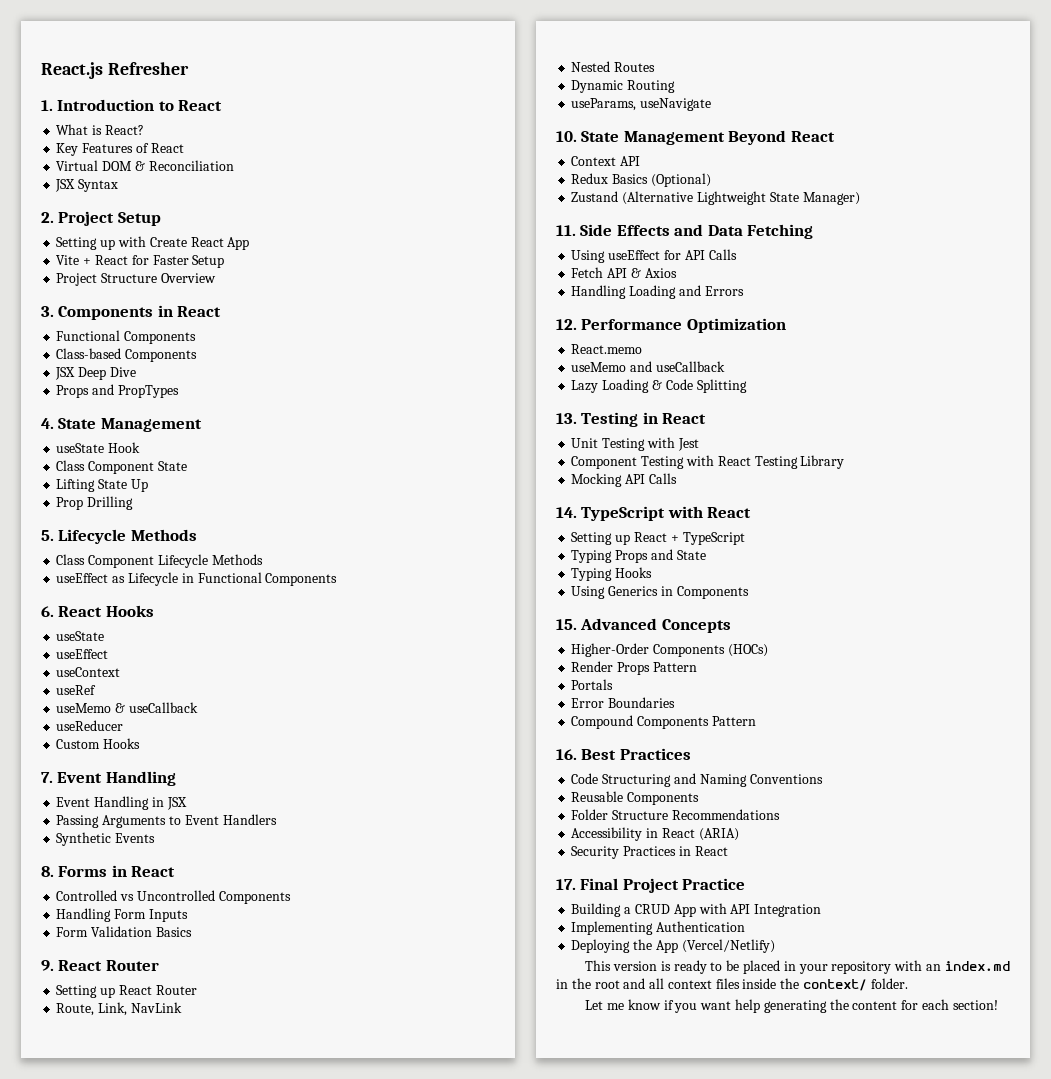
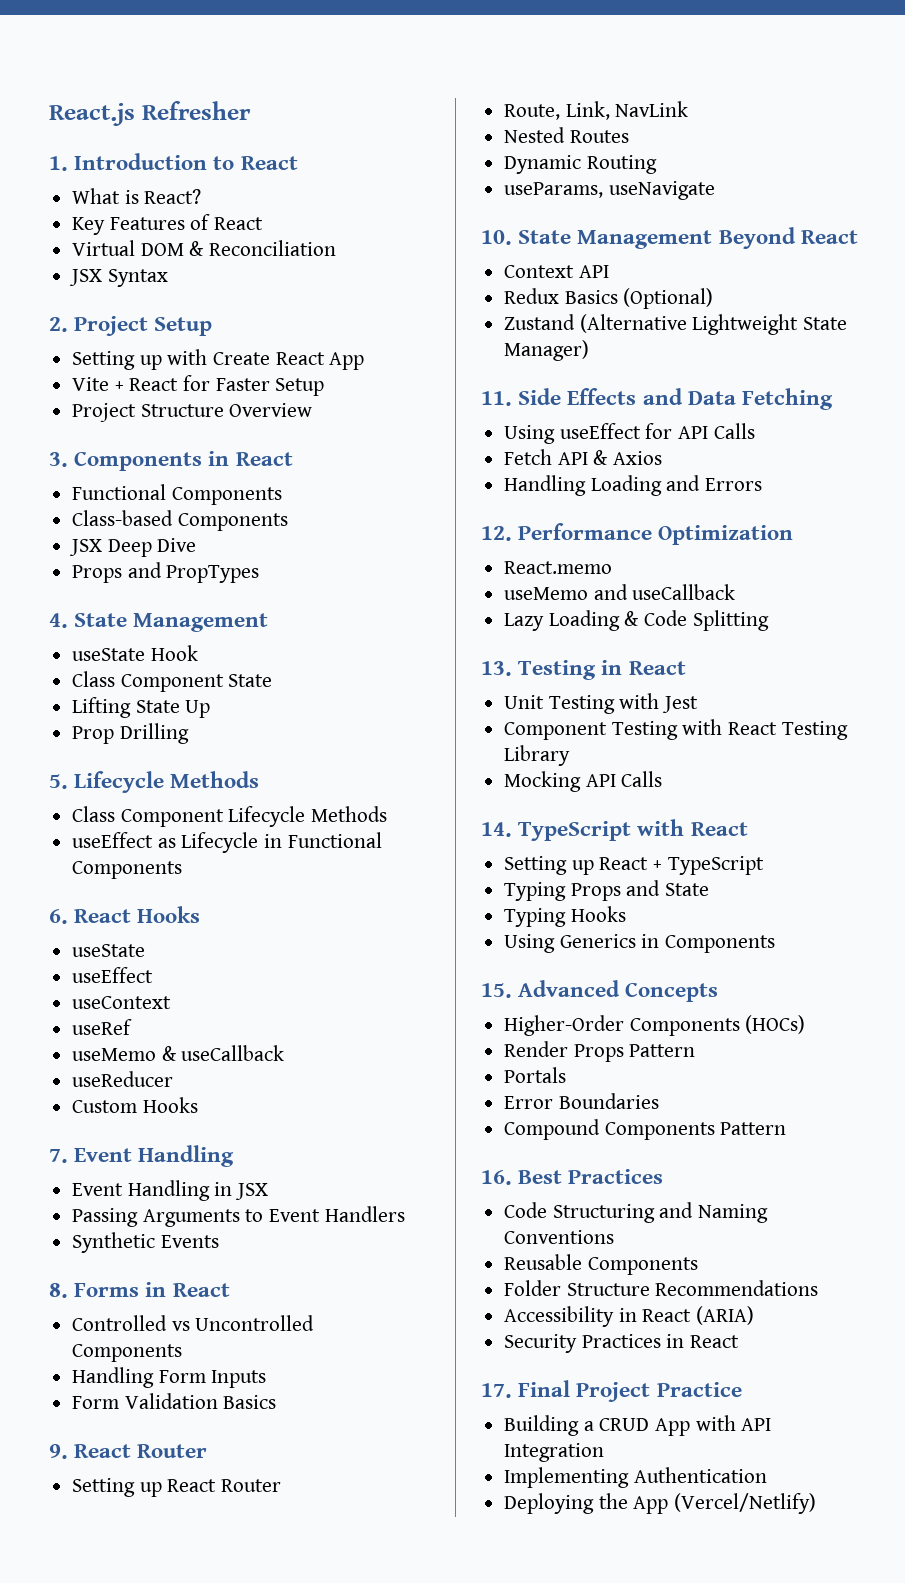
[585,960,1010,974] [556,978,908,991] [585,999,998,1013] // This version is ready to be placed in your repository with an index.md in the root and all context files inside the context/ folder. // Let me know if you want help generating the content for each section! -> (817, 1503) none

